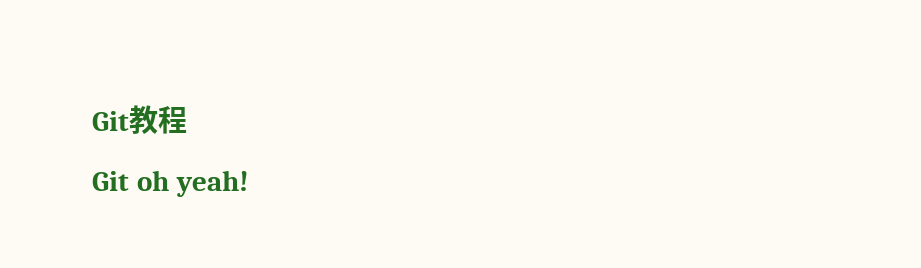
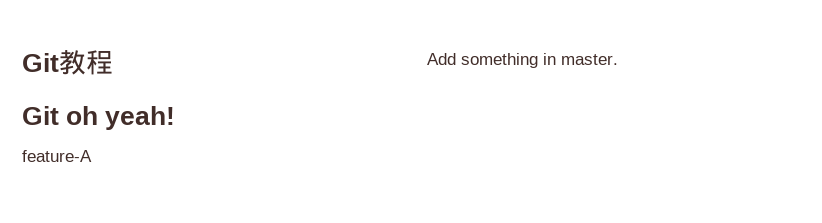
(249, 183) none -> [22,150,92,162] [427,53,618,68] // feature-A // Add something in master.

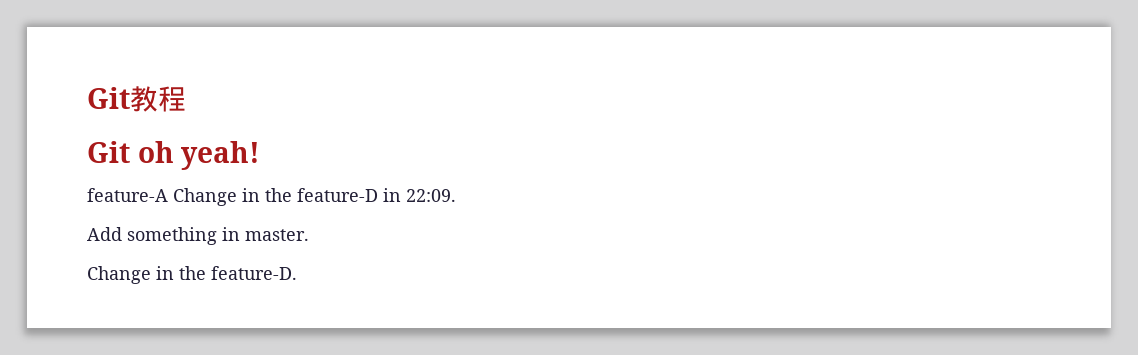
(92, 156) none -> [173,188,456,206] Change in the feature-D in 22:09.
(618, 59) none -> [87,266,297,284] // Change in the feature-D.

